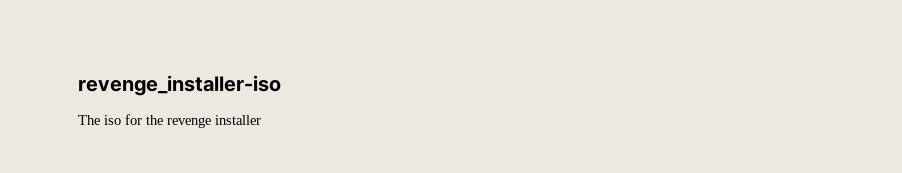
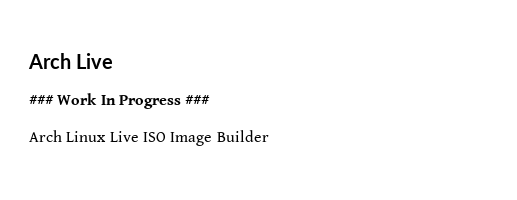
[78,75,281,96] [78,114,261,128] revenge_installer-iso // The iso for the revenge installer -> [28,53,114,69] [29,93,211,109] [29,130,269,146] Arch Live // ### Work In Progress ### // Arch Linux Live ISO Image Builder

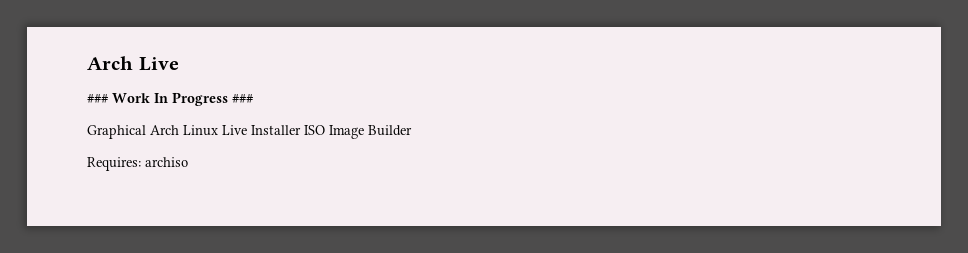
(211, 100) none -> [87,125,146,139] Graphical
(139, 136) none -> [251,125,301,135] Installer
(269, 136) none -> [87,157,188,171] // Requires: archiso

